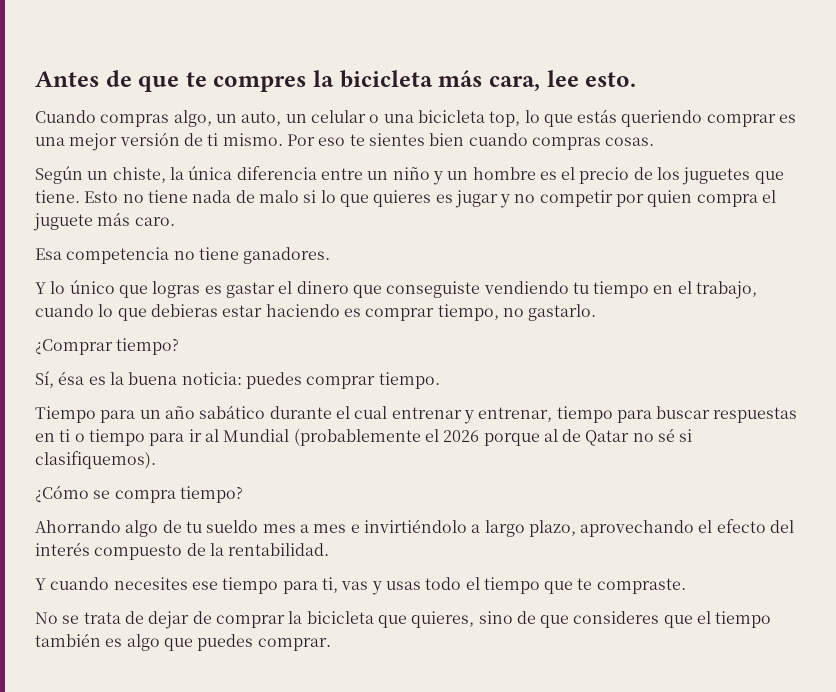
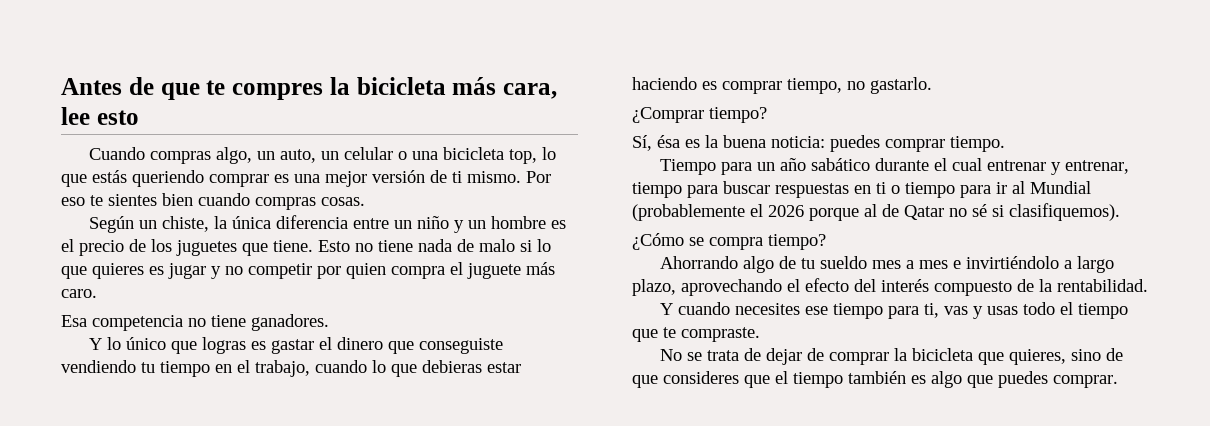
[585,72,637,87] esto. -> [96,110,139,125] esto

